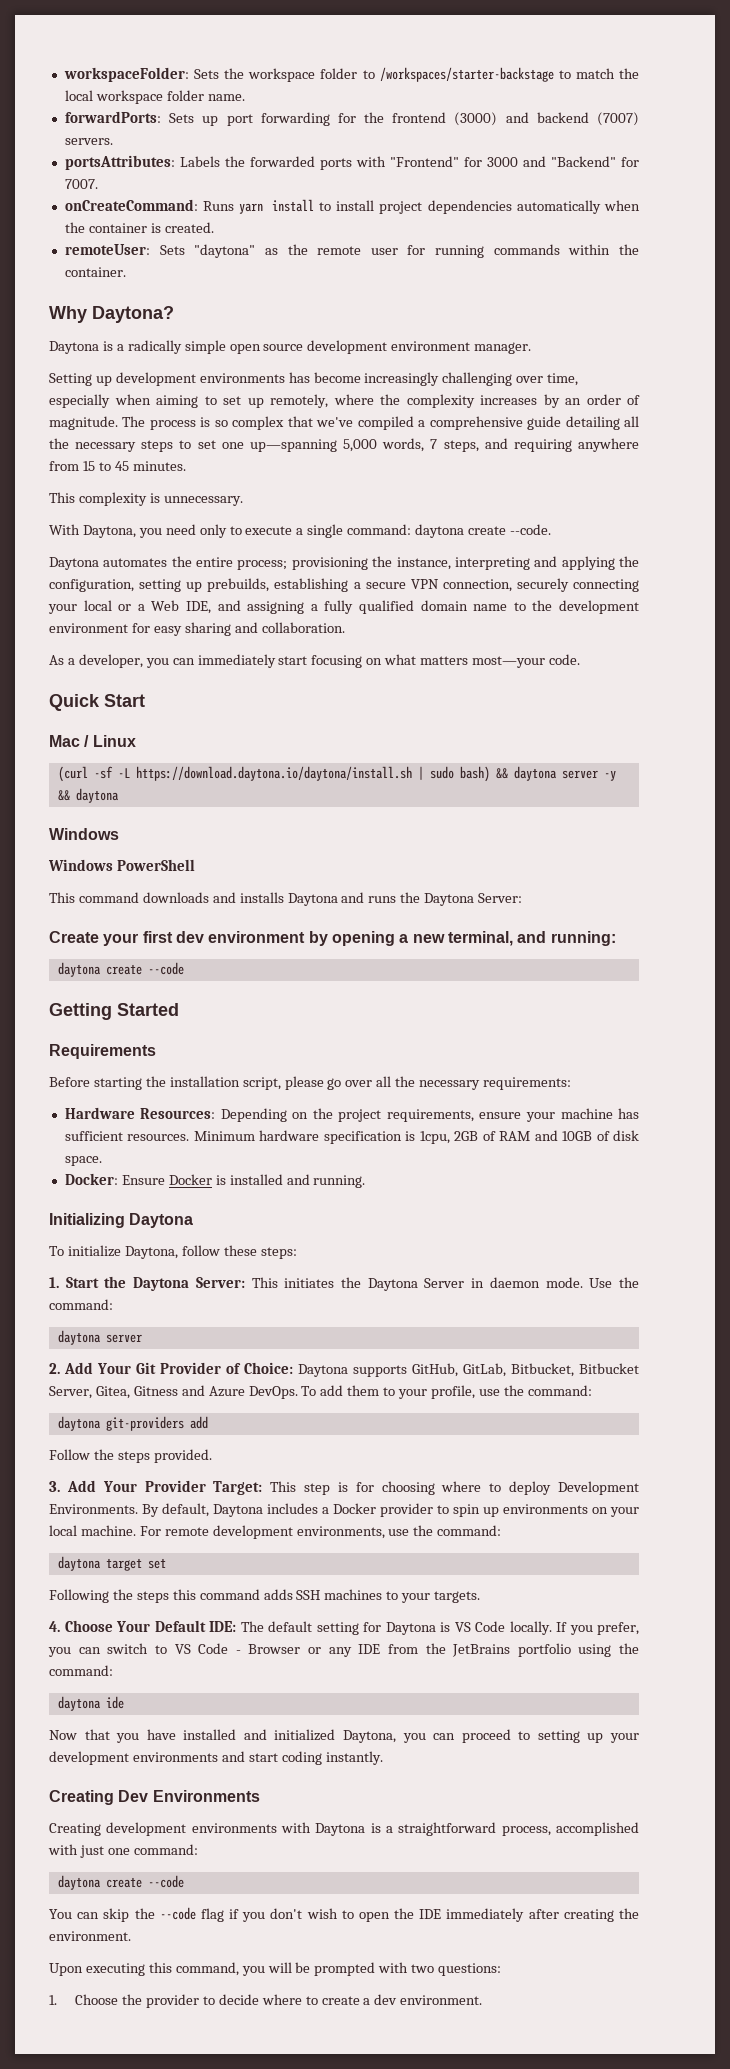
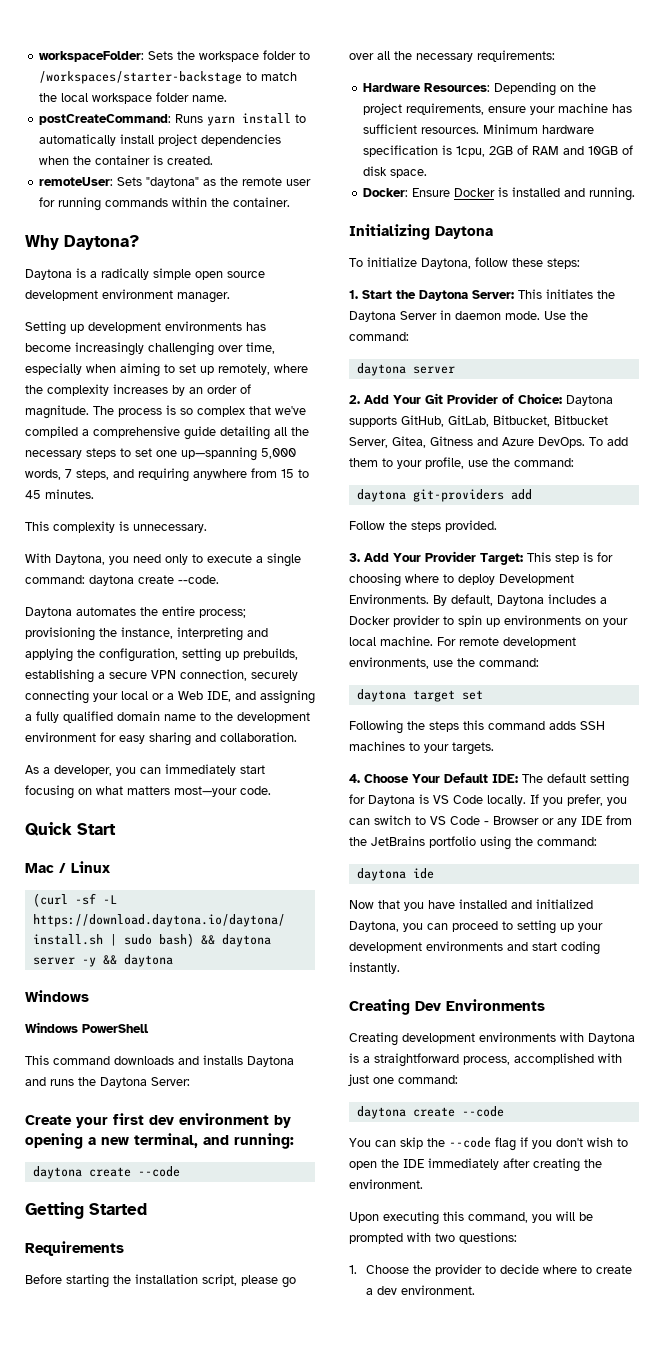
[64,111,639,126] [64,138,113,145] [64,155,639,170] [64,179,98,189] [64,199,198,211] forwardPorts: Sets up port forwarding for the frontend (3000) and backend (7007) servers. // portsAttributes: Labels the forwarded ports with "Frontend" for 3000 and "Backend" for 7007. // onCreateCommand: -> [39,114,172,125] postCreateCommand:
(331, 206) none -> [39,134,117,146] automatically
[516,200,601,214] automatically -> (282, 140) none

